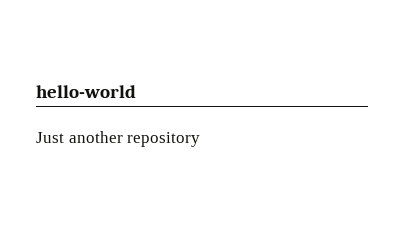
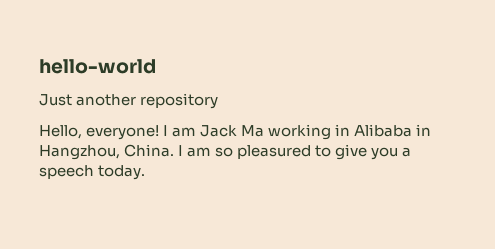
(201, 139) none -> [39,124,432,140] [39,144,412,160] [39,165,146,180] // Hello, everyone! I am Jack Ma working in Alibaba in Hangzhou, China. I am so pleasured to give you a speech today.

